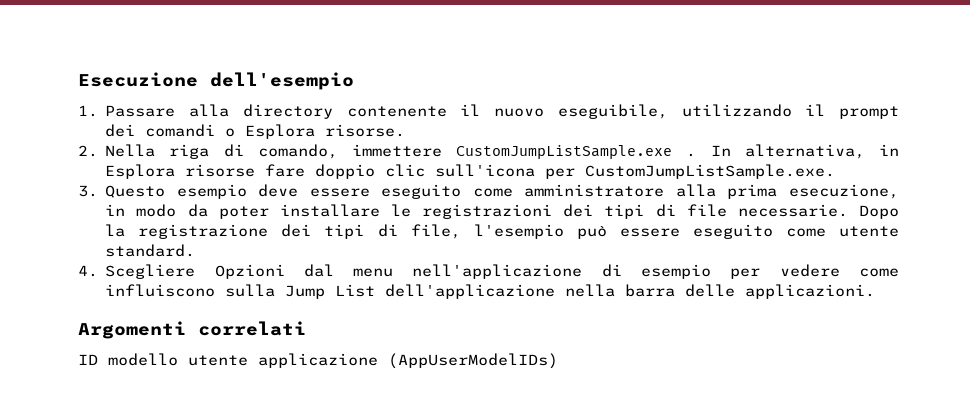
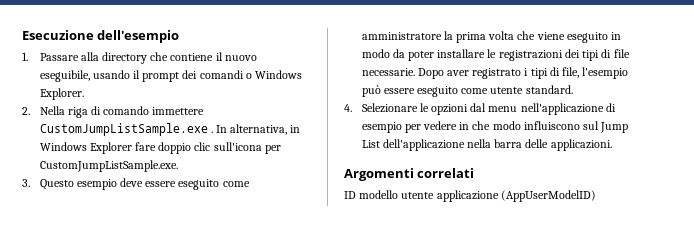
[346,106,447,117] contenente -> [150,52,214,61] che contiene
[681,104,792,117] utilizzando -> [92,70,130,79] usando
[245,124,406,139] Esplora risorse. -> [255,70,303,79] [39,88,84,100] Windows Explorer.
[257,144,338,159] comando, -> [103,106,150,115] comando
[105,164,256,179] Esplora risorse -> [39,142,132,154] Windows Explorer
[675,184,900,199] alla prima esecuzione, -> [443,31,608,43] la prima volta che viene eseguito
[105,224,312,239] la registrazione dei -> [446,68,529,79] aver registrato i
[105,264,285,279] Scegliere Opzioni -> [361,103,468,115] Selezionare le opzioni
[858,268,899,277] [105,284,276,297] come influiscono sulla -> [459,121,600,130] in che modo influiscono sul
[388,353,558,369] (AppUserModelIDs) -> [500,190,596,202] (AppUserModelID)

